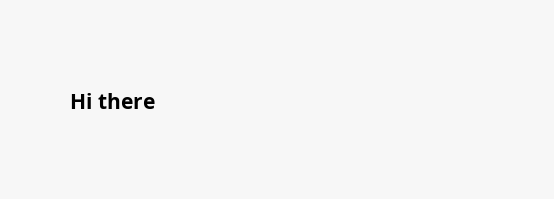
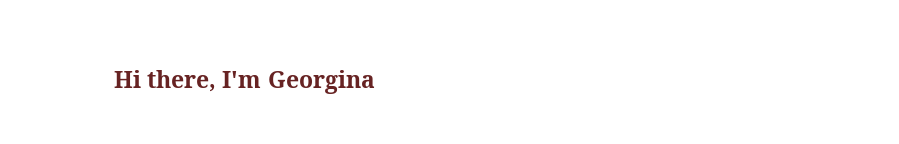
[97,93,155,109] there -> [147,70,375,94] there, I'm Georgina

